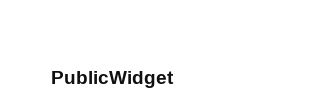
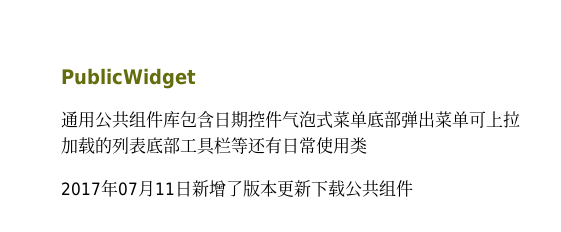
(174, 79) none -> [61,111,520,129] [61,137,367,155] [61,179,413,198] // 通用公共组件库包含日期控件气泡式菜单底部弹出菜单可上拉加载的列表底部工具栏等还有日常使用类 // 2017年07月11日新增了版本更新下载公共组件

